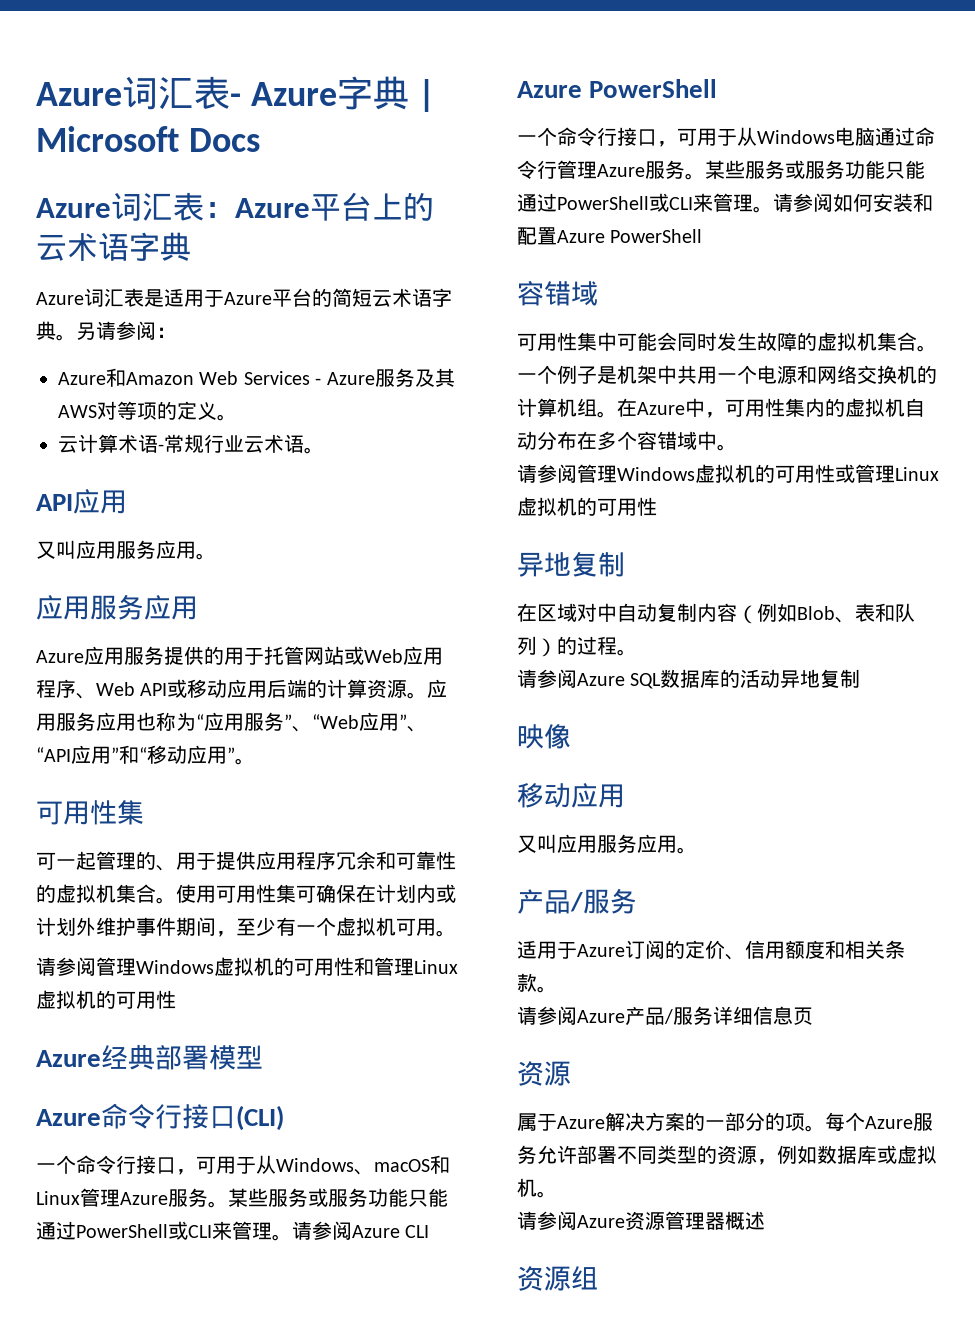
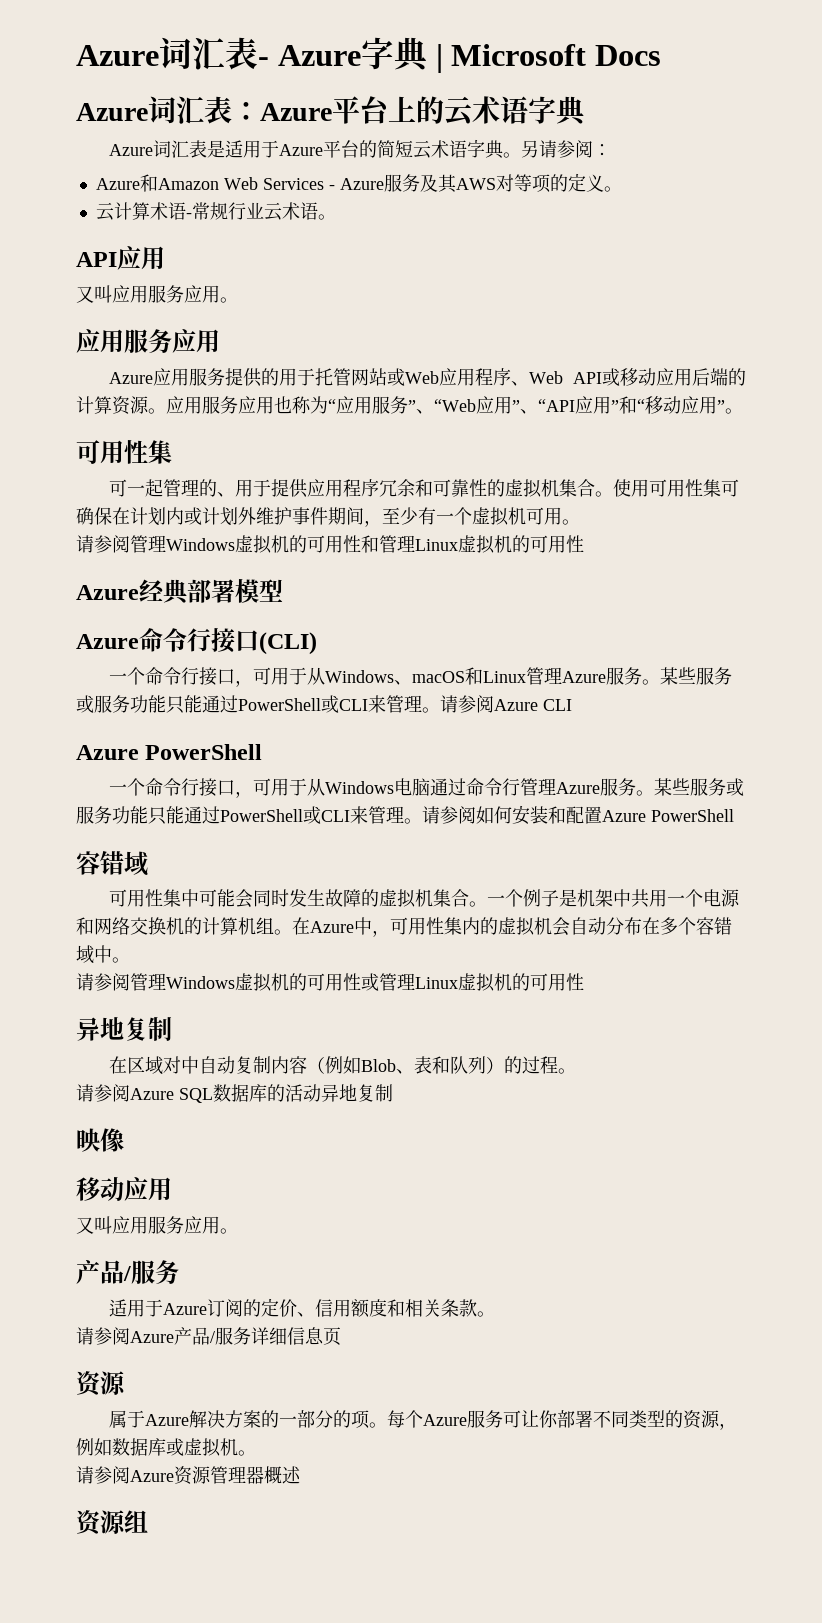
(905, 407) none -> [552,917,570,936] 会
[537,1145,577,1164] 允许 -> [503,1410,559,1428] 可让你

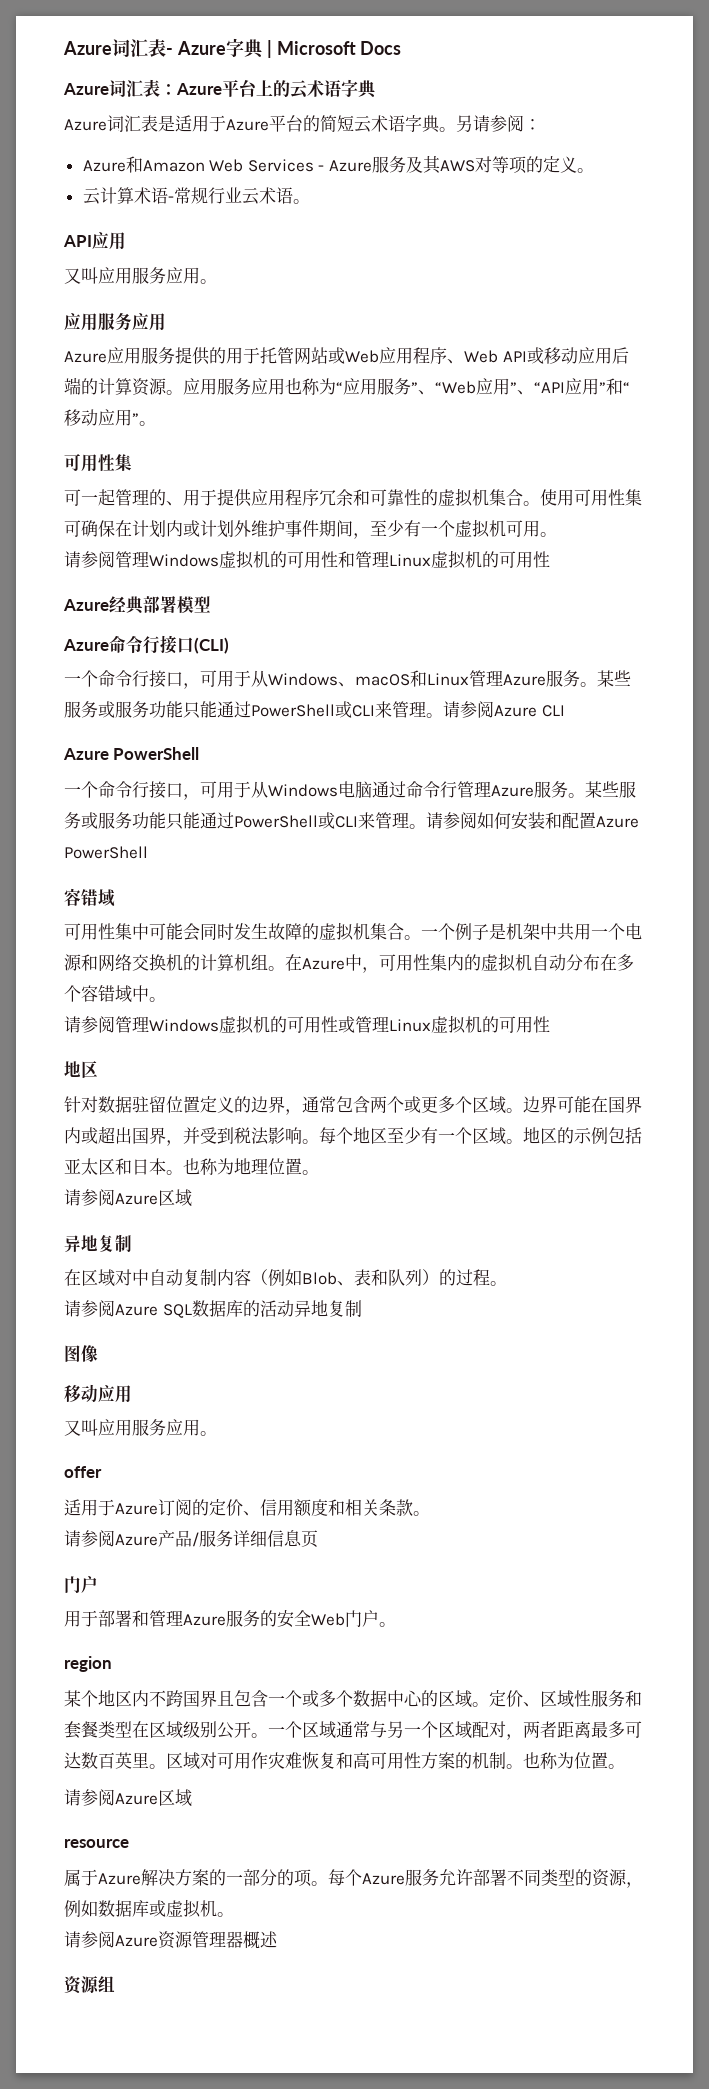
[552,917,570,936] 会 -> (532, 962) none
(584, 982) none -> [64,1061,98,1078] [64,1096,642,1115] [64,1126,642,1146] [64,1158,319,1175] [64,1189,192,1207] // 地区 // 针对数据驻留位置定义的边界，通常包含两个或更多个区域。边界可能在国界内或超出国界，并受到税法影响。每个地区至少有一个区域。地区的示例包括亚太区和日本。也称为地理位置。 // 请参阅Azure区域
[76,1128,100,1152] 映 -> [64,1345,81,1362] 图
[76,1260,179,1285] 产品/服务 -> [64,1466,102,1478] offer
[76,1371,126,1397] 资源 -> [64,1575,98,1593] [64,1610,396,1628] [64,1656,112,1672] [64,1690,642,1708] [64,1721,642,1740] [64,1752,625,1770] [64,1789,192,1807] [64,1839,129,1848] 门户 // 用于部署和管理Azure服务的安全Web门户。 // region // 某个地区内不跨国界且包含一个或多个数据中心的区域。定价、区域性服务和套餐类型在区域级别公开。一个区域通常与另一个区域配对，两者距离最多可达数百英里。区域对可用作灾难恢复和高可用性方案的机制。也称为位置。 // 请参阅Azure区域 // resource
[503,1410,559,1428] 可让你 -> [439,1869,473,1886] 允许

